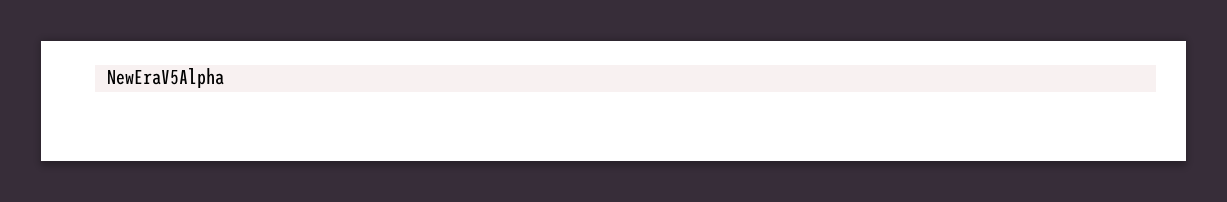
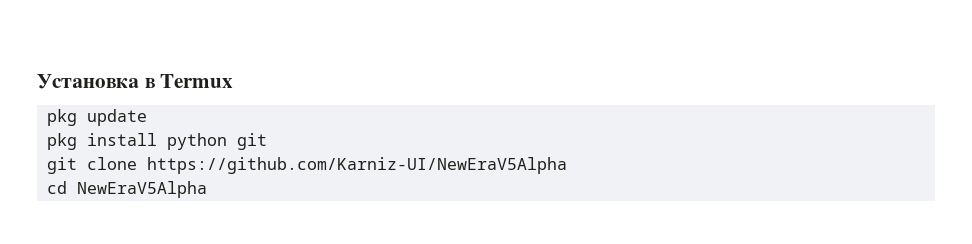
(107, 78) none -> [37,74,234,89] [46,109,147,126] [46,133,267,150] [46,157,567,174] [46,181,67,194] Установка в Termux // pkg update // pkg install python git // git clone https://github.com/Karniz-UI/NewEraV5Alpha // cd

